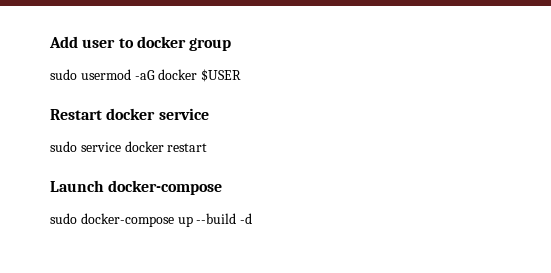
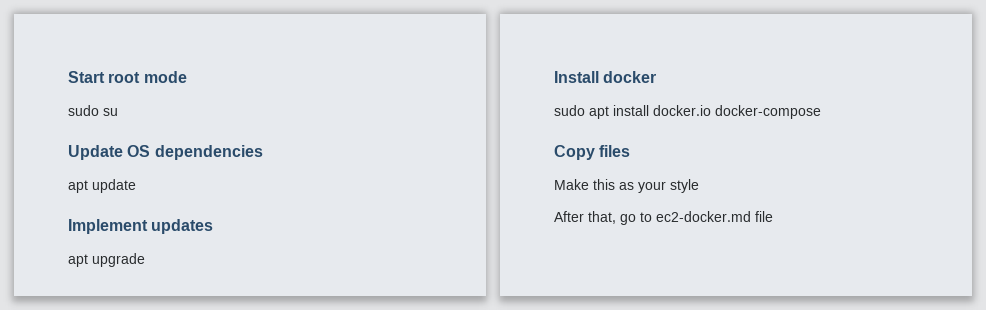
[49,36,232,51] [50,69,242,82] [50,108,209,120] [50,141,208,152] [50,180,223,195] [50,213,253,227] Add user to docker group // sudo usermod -aG docker $USER // Restart docker service // sudo service docker restart // Launch docker-compose // sudo docker-compose up --build -d -> [68,71,187,83] [68,105,118,116] [68,145,263,160] [68,179,136,193] [68,219,214,234] [68,253,145,267] [554,71,657,83] [554,105,821,119] [554,145,631,160] [554,179,699,193] [554,211,773,225] Start root mode // sudo su // Update OS dependencies // apt update // Implement updates // apt upgrade // Install docker // sudo apt install docker.io docker-compose // Copy files // Make this as your style // After that, go to ec2-docker.md file

